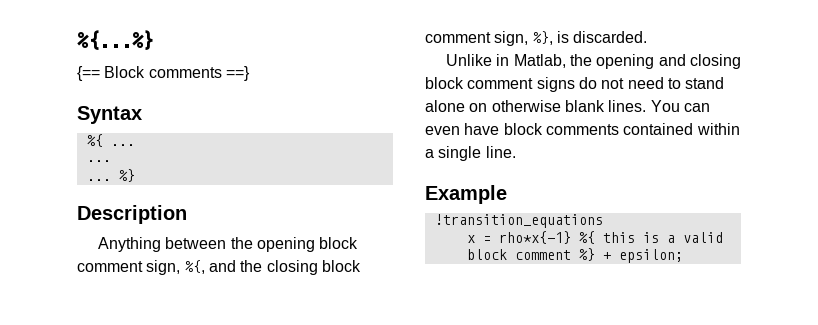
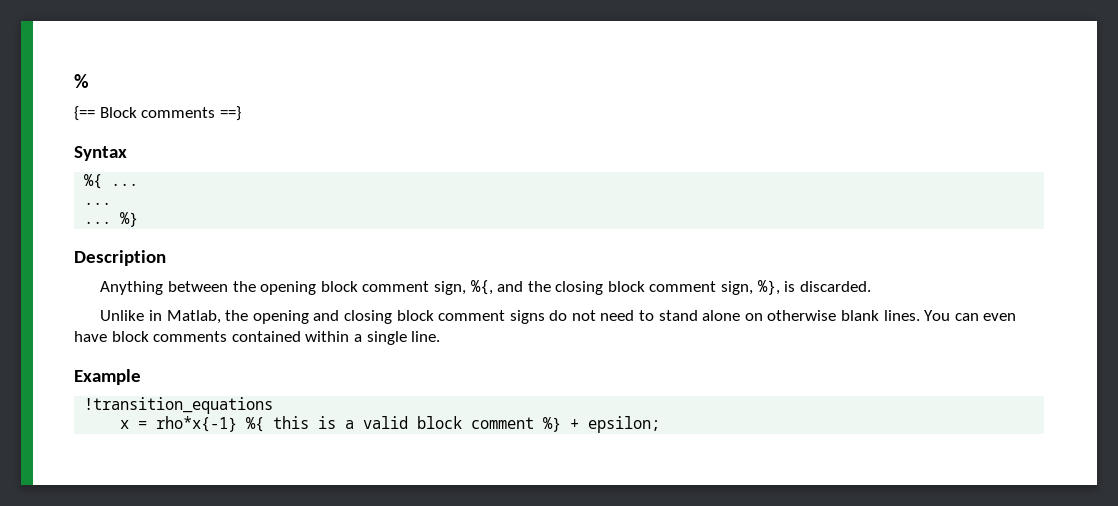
[77,30,154,50] %{...%} -> [74,74,89,88] %

